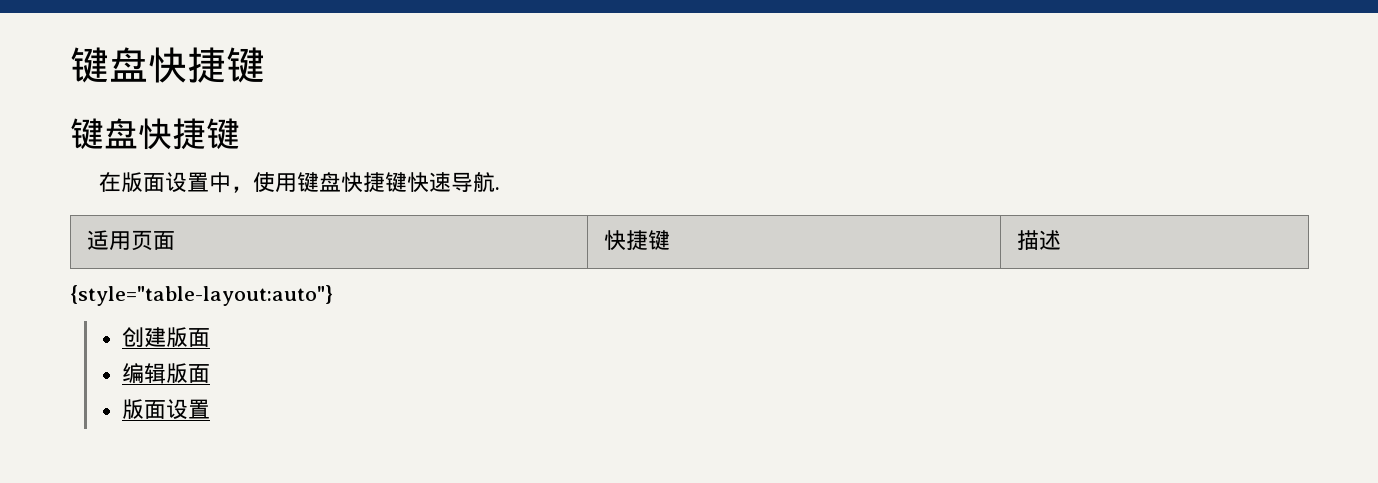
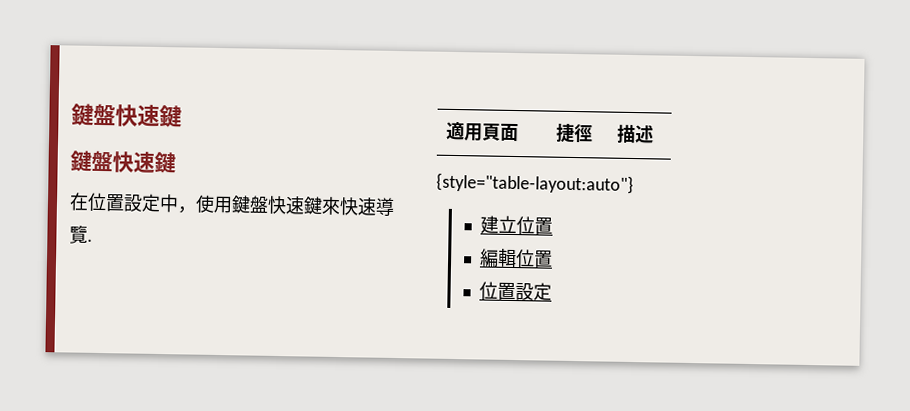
[70,47,265,83] [70,118,240,150] [98,172,495,193] 键盘快捷键 // 键盘快捷键 // 在版面设置中，使用键盘快捷键快速导航 -> [71,103,182,128] [70,150,176,174] [69,192,395,216] [69,225,88,244] 鍵盤快速鍵 // 鍵盤快速鍵 // 在位置設定中，使用鍵盤快速鍵來快速導覽
[87,230,154,251] 适用页 -> [446,121,502,142] 適用頁
[604,230,671,251] 快捷键 -> [556,123,594,144] 捷徑
[122,327,211,347] [122,363,211,384] [122,399,211,419] 创建版面 // 编辑版面 // 版面设置 -> [480,215,554,235] [479,248,554,268] [479,281,553,301] 建立位置 // 編輯位置 // 位置設定

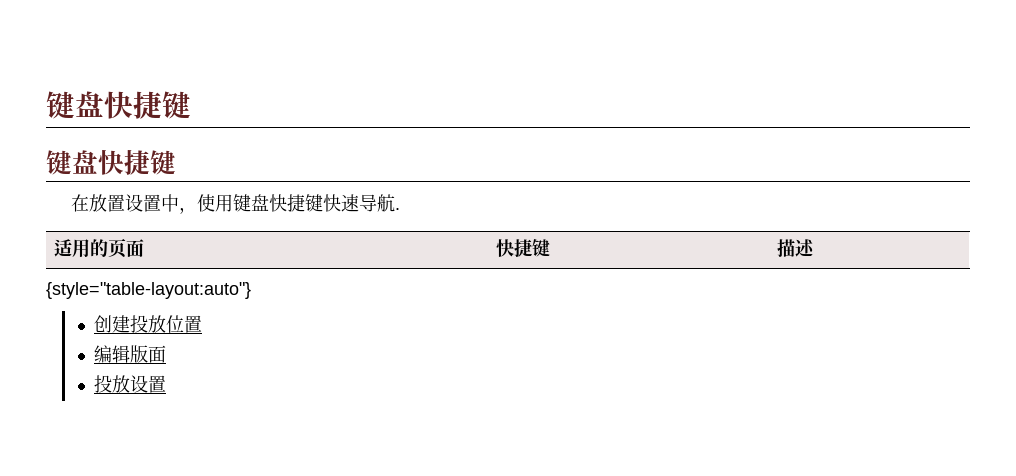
[71,103,182,128] [70,150,176,174] [69,192,395,216] [69,225,88,244] 鍵盤快速鍵 // 鍵盤快速鍵 // 在位置設定中，使用鍵盤快速鍵來快速導覽 -> [46,91,191,119] [46,149,176,175] [70,194,395,214] 键盘快捷键 // 键盘快捷键 // 在放置设置中，使用键盘快捷键快速导航
[446,121,502,142] 適用頁 -> [54,238,127,258] 适用的页
[556,123,594,144] 捷徑 -> [496,239,551,258] 快捷键
[480,215,554,235] [479,248,554,268] [479,281,553,301] 建立位置 // 編輯位置 // 位置設定 -> [94,315,203,333] [94,345,167,363] [94,375,167,393] 创建投放位置 // 编辑版面 // 投放设置

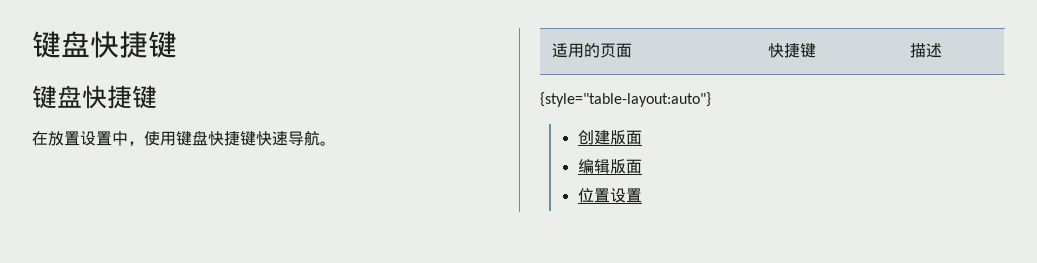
[394,208,400,210] . -> [320,141,336,146] 。
[130,315,203,333] 投放位置 -> [609,130,642,145] 版面
[94,375,131,393] 投放 -> [577,188,610,203] 位置

